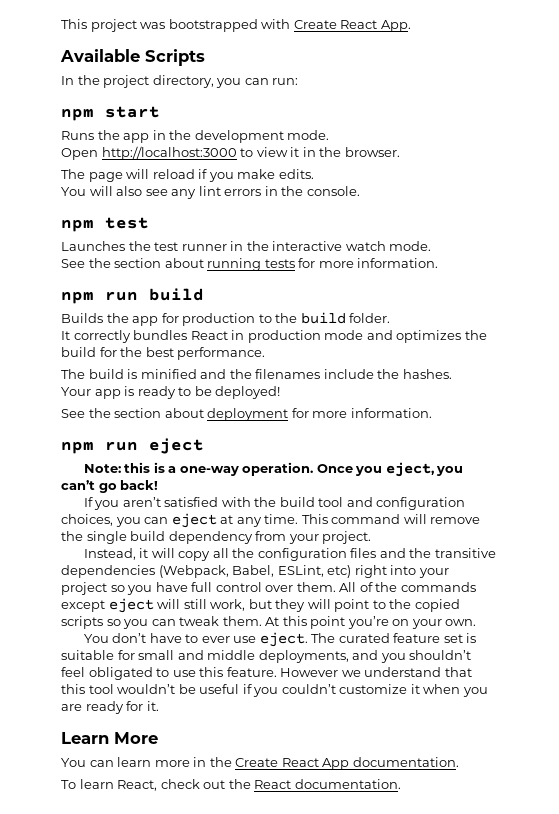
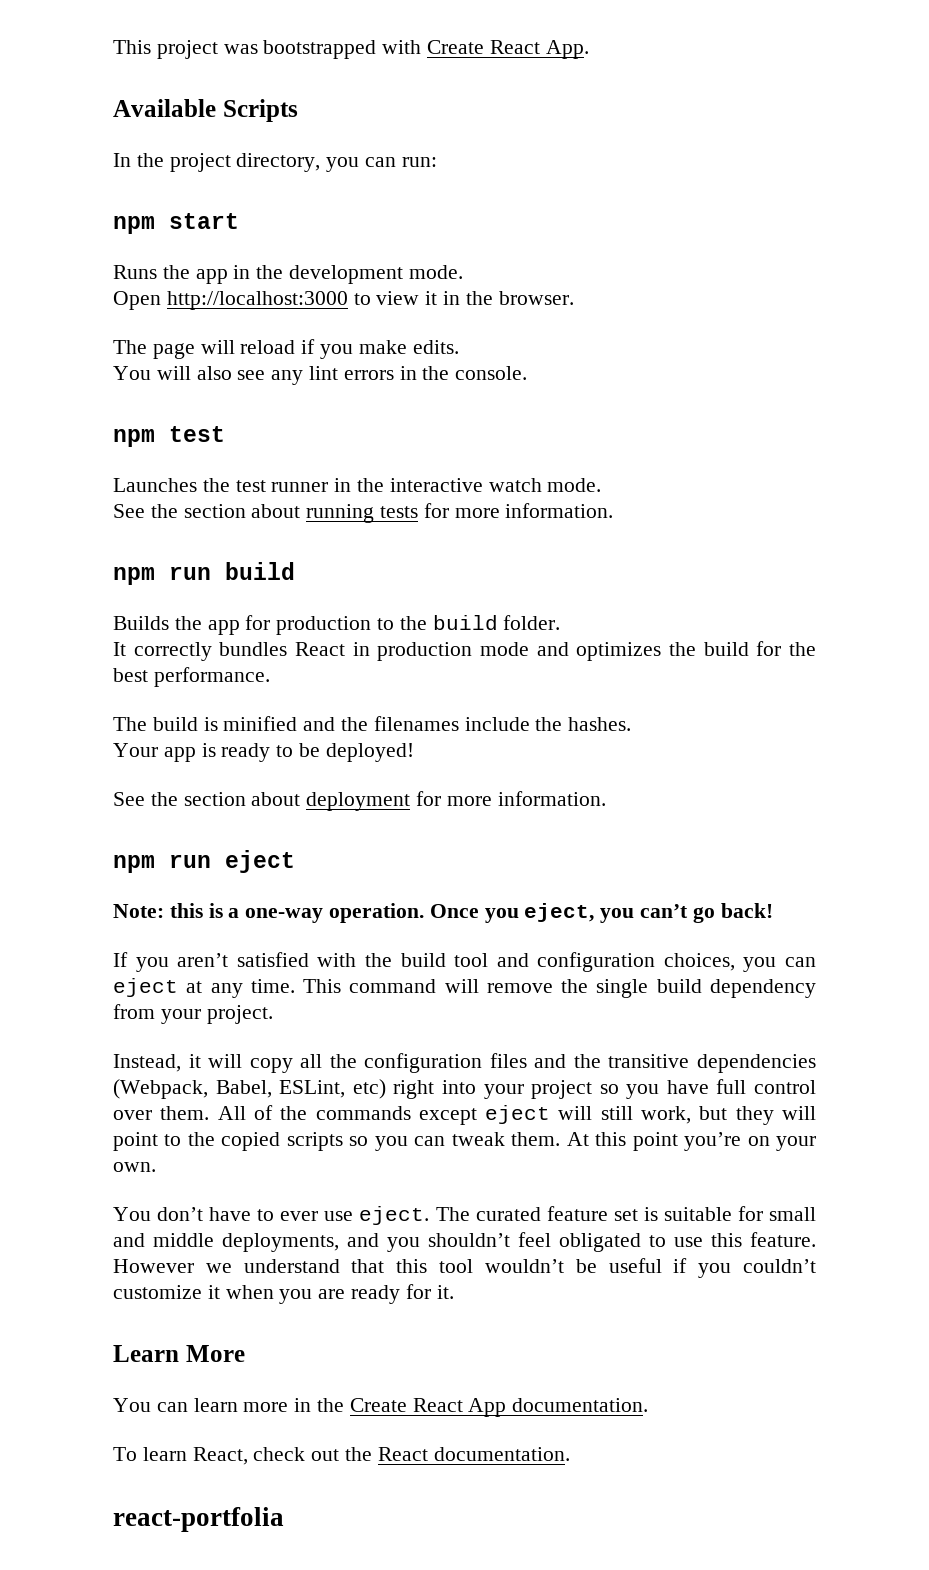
(401, 784) none -> [113,1507,284,1532] // react-portfolia

